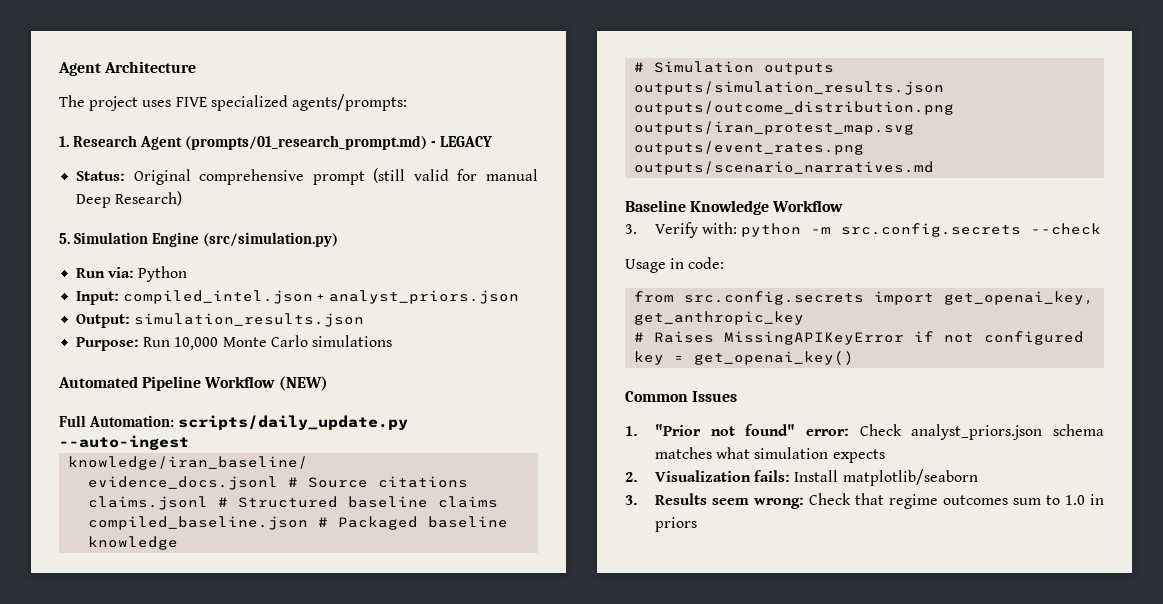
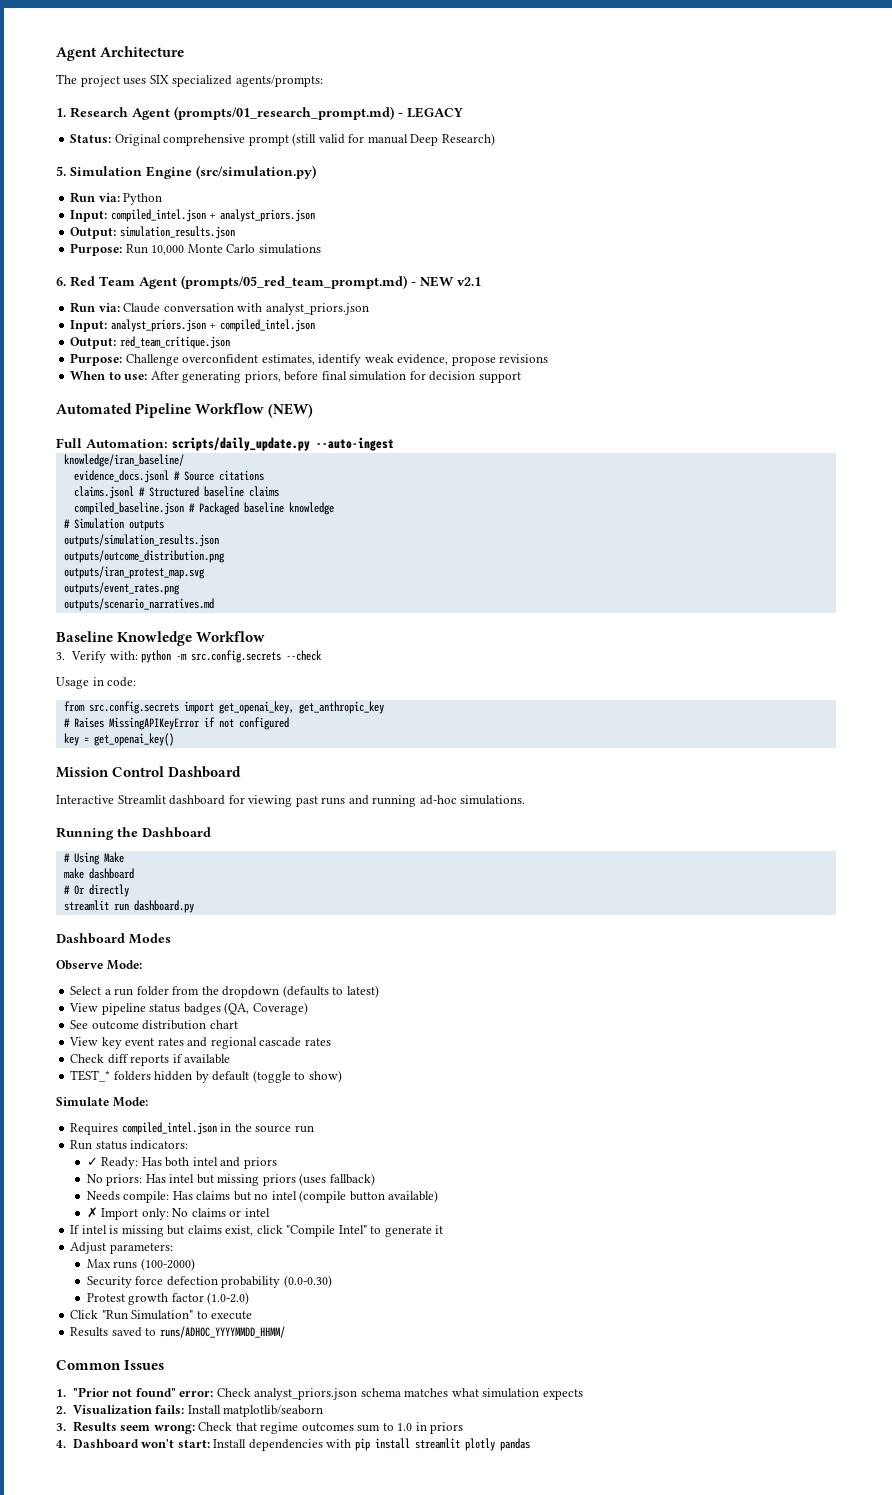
[175,97,207,107] FIVE -> [149,75,169,84] SIX
(392, 341) none -> [56,275,481,289] [70,302,369,315] [70,319,315,332] [70,336,230,349] [70,353,549,366] [70,371,521,383] // 6. Red Team Agent (prompts/05_red_team_prompt.md) - NEW v2.1 // Run via: Claude conversation with analyst_priors.json // Input: analyst_priors.json + compiled_intel.json // Output: red_team_critique.json // Purpose: Challenge overconfident estimates, identify weak evidence, propose revisions // When to use: After generating priors, before final simulation for decision support
(855, 358) none -> [56,766,242,778] [56,795,526,807] [56,827,211,840] [63,852,124,865] [63,868,134,879] [63,884,129,897] [63,900,194,913] [56,933,171,944] [56,960,142,970] [70,985,379,998] [69,1002,308,1015] [70,1020,238,1030] [69,1037,331,1049] [70,1054,231,1066] [70,1070,342,1083] [56,1097,148,1107] [70,1122,314,1135] [70,1140,189,1150] [86,1157,277,1169] [86,1173,375,1186] [86,1190,439,1203] [86,1207,270,1220] [70,1225,444,1237] [70,1242,173,1254] [86,1258,195,1271] [86,1275,332,1288] [86,1292,250,1305] [70,1310,253,1320] [70,1326,285,1338] // Mission Control Dashboard // Interactive Streamlit dashboard for viewing past runs and running ad-hoc simulations. // Running the Dashboard // # Using Make // make dashboard // # Or directly // streamlit run dashboard.py // Dashboard Modes // Observe Mode: // Select a run folder from the dropdown (defaults to latest) // View pipeline status badges (QA, Coverage) // See outcome distribution chart // View key event rates and regional cascade rates // Check diff reports if available // TEST_* folders hidden by default (toggle to show) // Simulate Mode: // Requires compiled_intel.json in the source run // Run status indicators: // ✓ Ready: Has both intel and priors // No priors: Has intel but missing priors (uses fallback) // Needs compile: Has claims but no intel (compile button available) // ✗ Import only: No claims or intel // If intel is missing but claims exist, click "Compile Intel" to generate it // Adjust parameters: // Max runs (100-2000) // Security force defection probability (0.0-0.30) // Protest growth factor (1.0-2.0) // Click "Run Simulation" to execute // Results saved to runs/ADHOC_YYYYMMDD_HHMM/
(698, 524) none -> [56,1438,530,1451] // 4. Dashboard won't start: Install dependencies with pip install streamlit plotly pandas

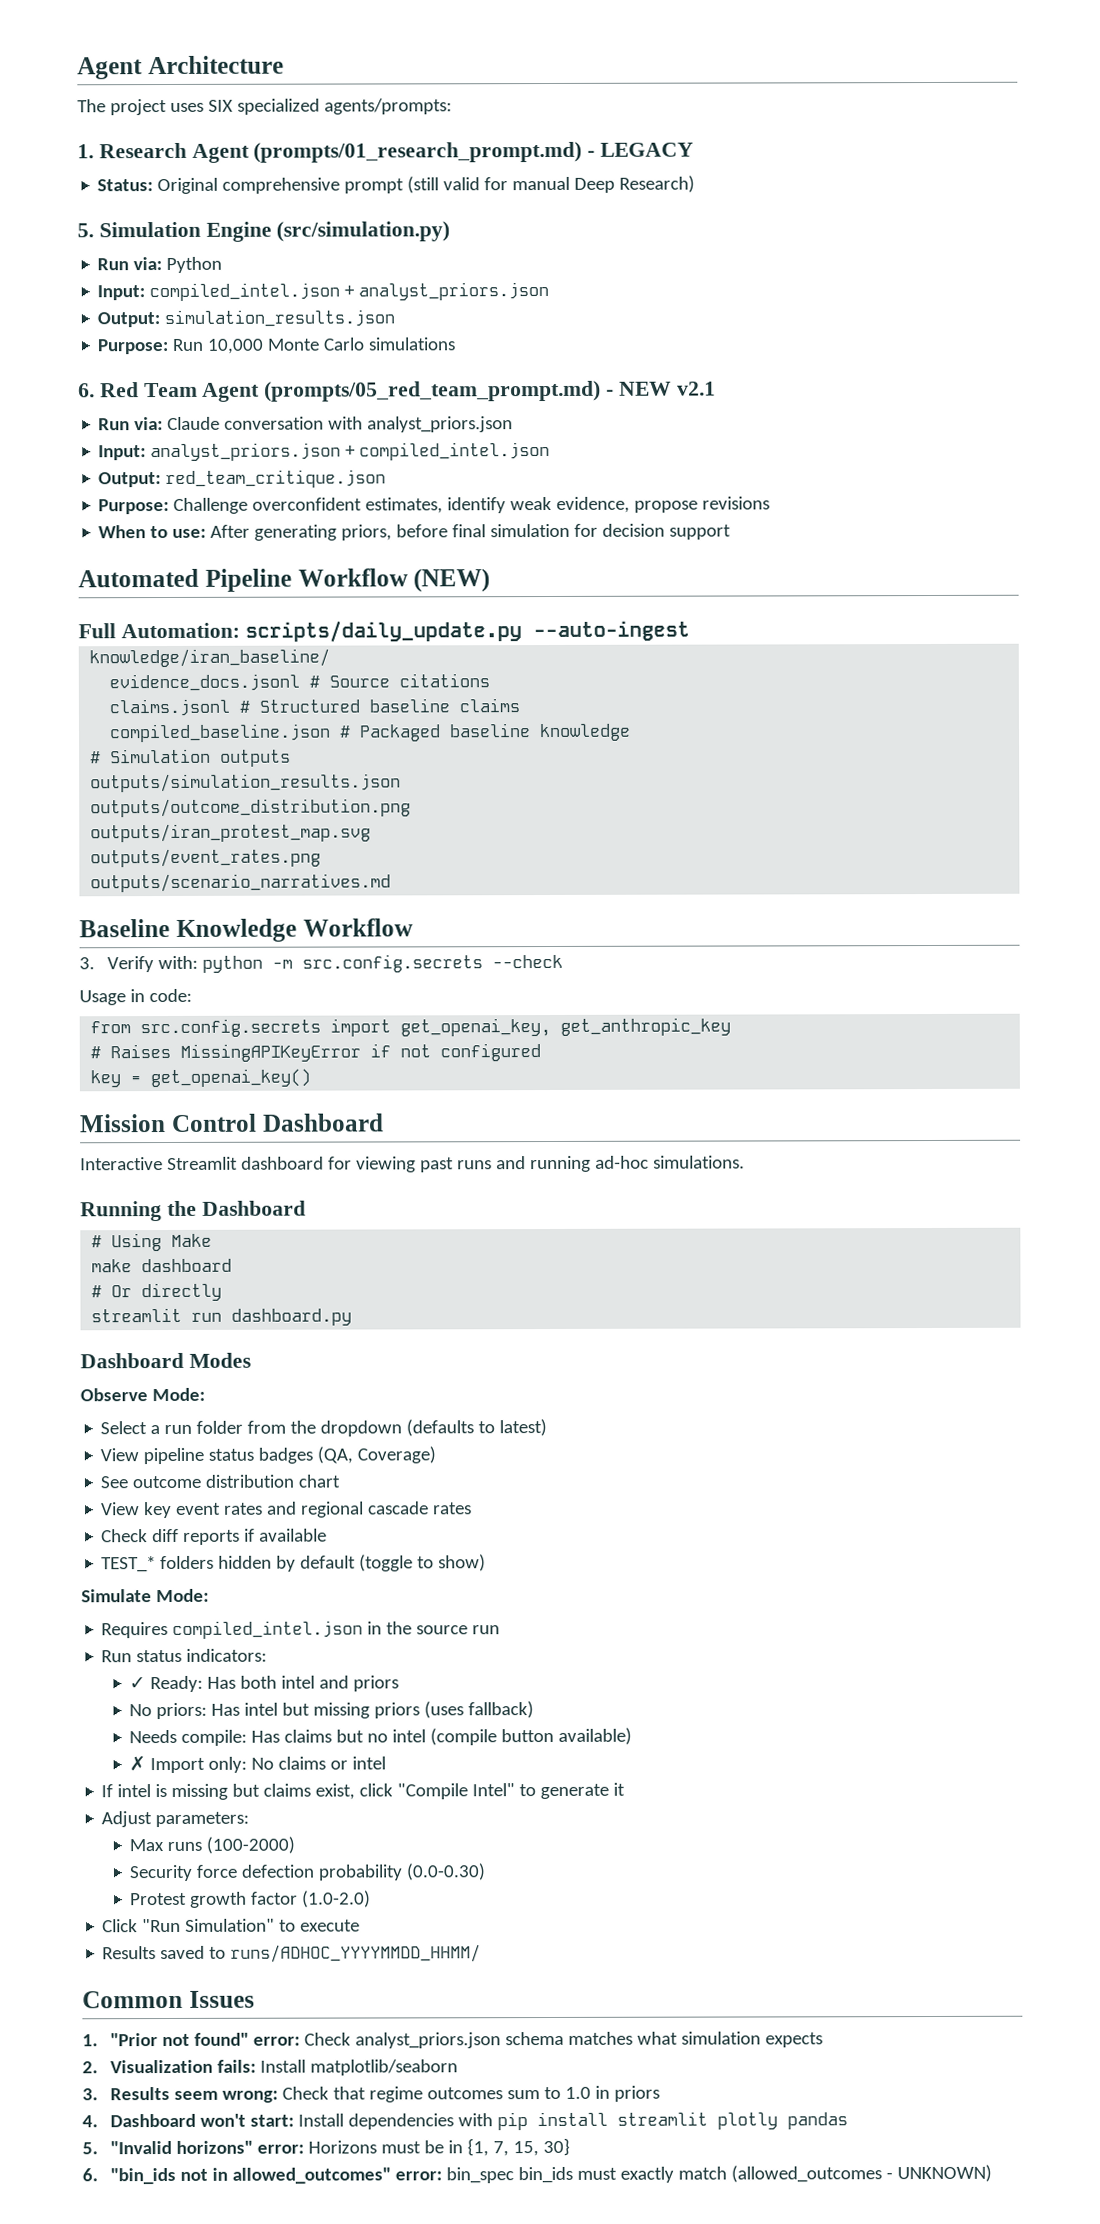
(530, 1444) none -> [82,2137,570,2157] [82,2164,992,2185] // 5. "Invalid horizons" error: Horizons must be in {1, 7, 15, 30} // 6. "bin_ids not in allowed_outcomes" error: bin_spec bin_ids must exactly match (allowed_outcomes - UNKNOWN)

